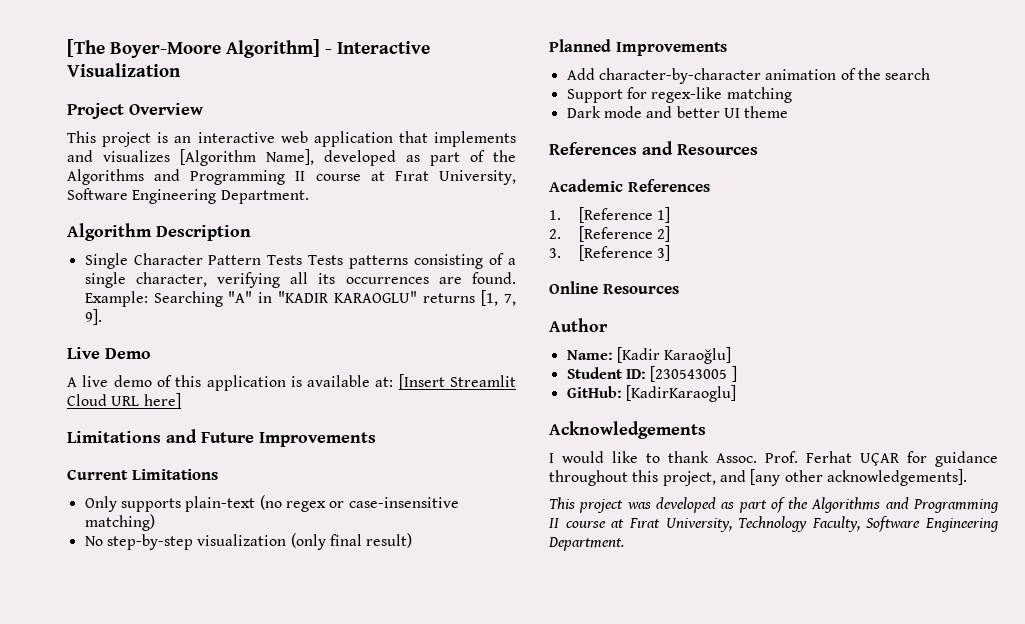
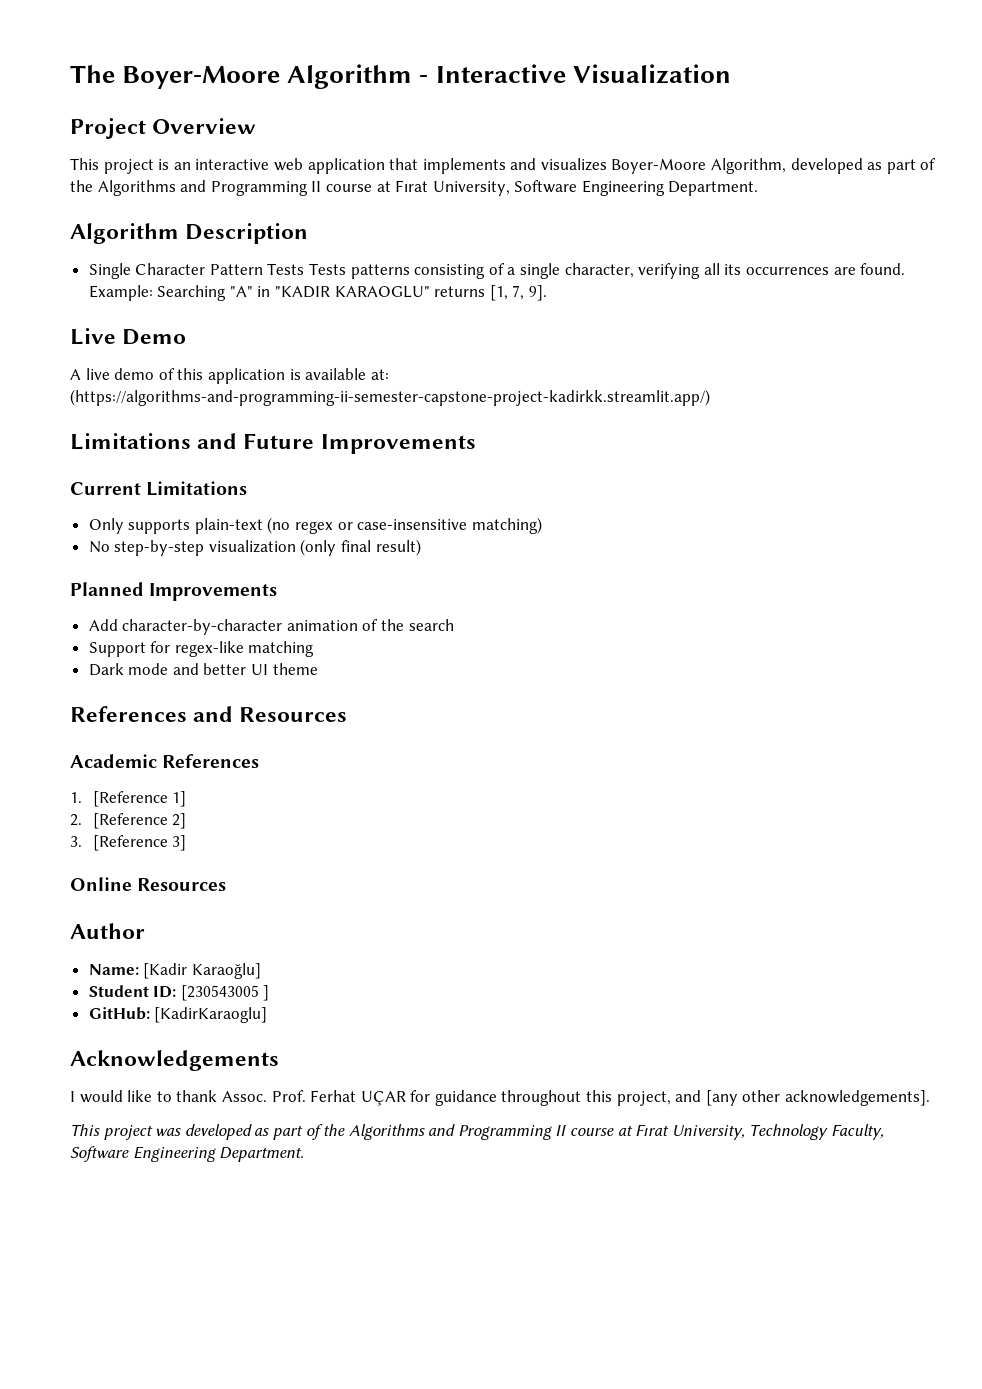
[67,39,320,58] [The Boyer-Moore Algorithm] -> [70,64,413,89] The Boyer-Moore Algorithm
[180,149,314,166] [Algorithm Name], -> [611,158,787,174] Boyer-Moore Algorithm,
[398,374,516,390] [67,393,181,409] [Insert Streamlit Cloud URL here] -> [70,389,710,406] (https://algorithms-and-programming-ii-semester-capstone-project-kadirkk.streamlit.app/)

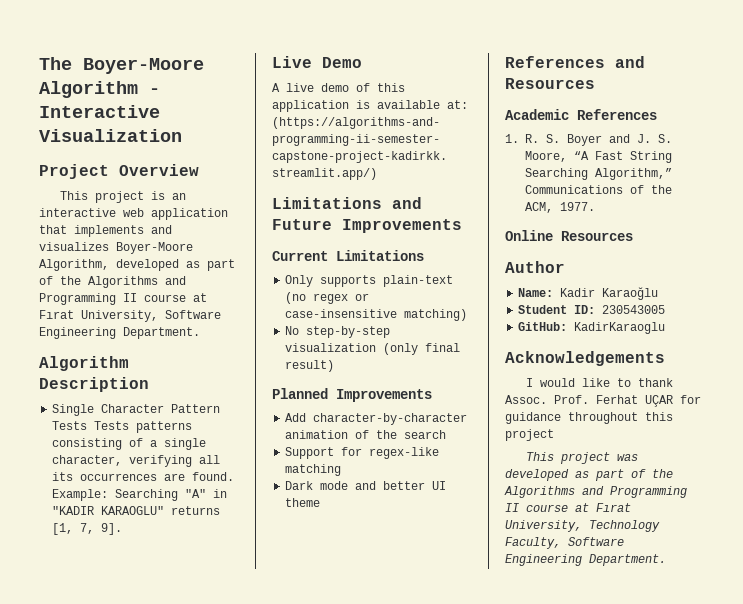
[92,791,187,807] [70,813,187,829] [70,835,187,851] [Reference 1] // 2. [Reference 2] // 3. [Reference 3] -> [525,134,672,146] [525,151,672,163] [525,168,672,180] [525,185,672,194] [525,202,595,213] R. S. Boyer and J. S. Moore, “A Fast String Searching Algorithm,” Communications of the ACM, 1977.
[143,963,261,979] [Kadir Karaoğlu] -> [560,287,659,300] Kadir Karaoğlu
[180,985,270,1001] [230543005 ] -> [602,305,666,314] 230543005
[154,1007,268,1023] [KadirKaraoglu] -> [574,322,666,334] KadirKaraoglu
[616,1090,931,1106] project, and [any other acknowledgements]. -> [505,429,554,441] project

